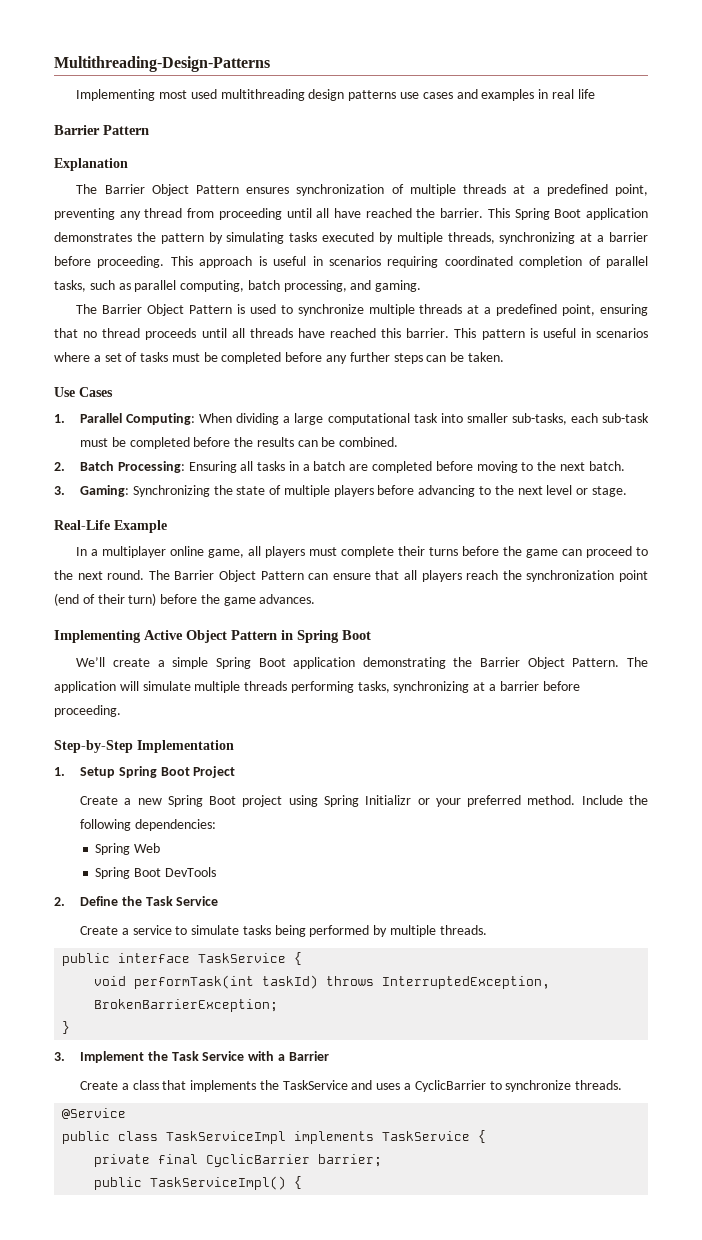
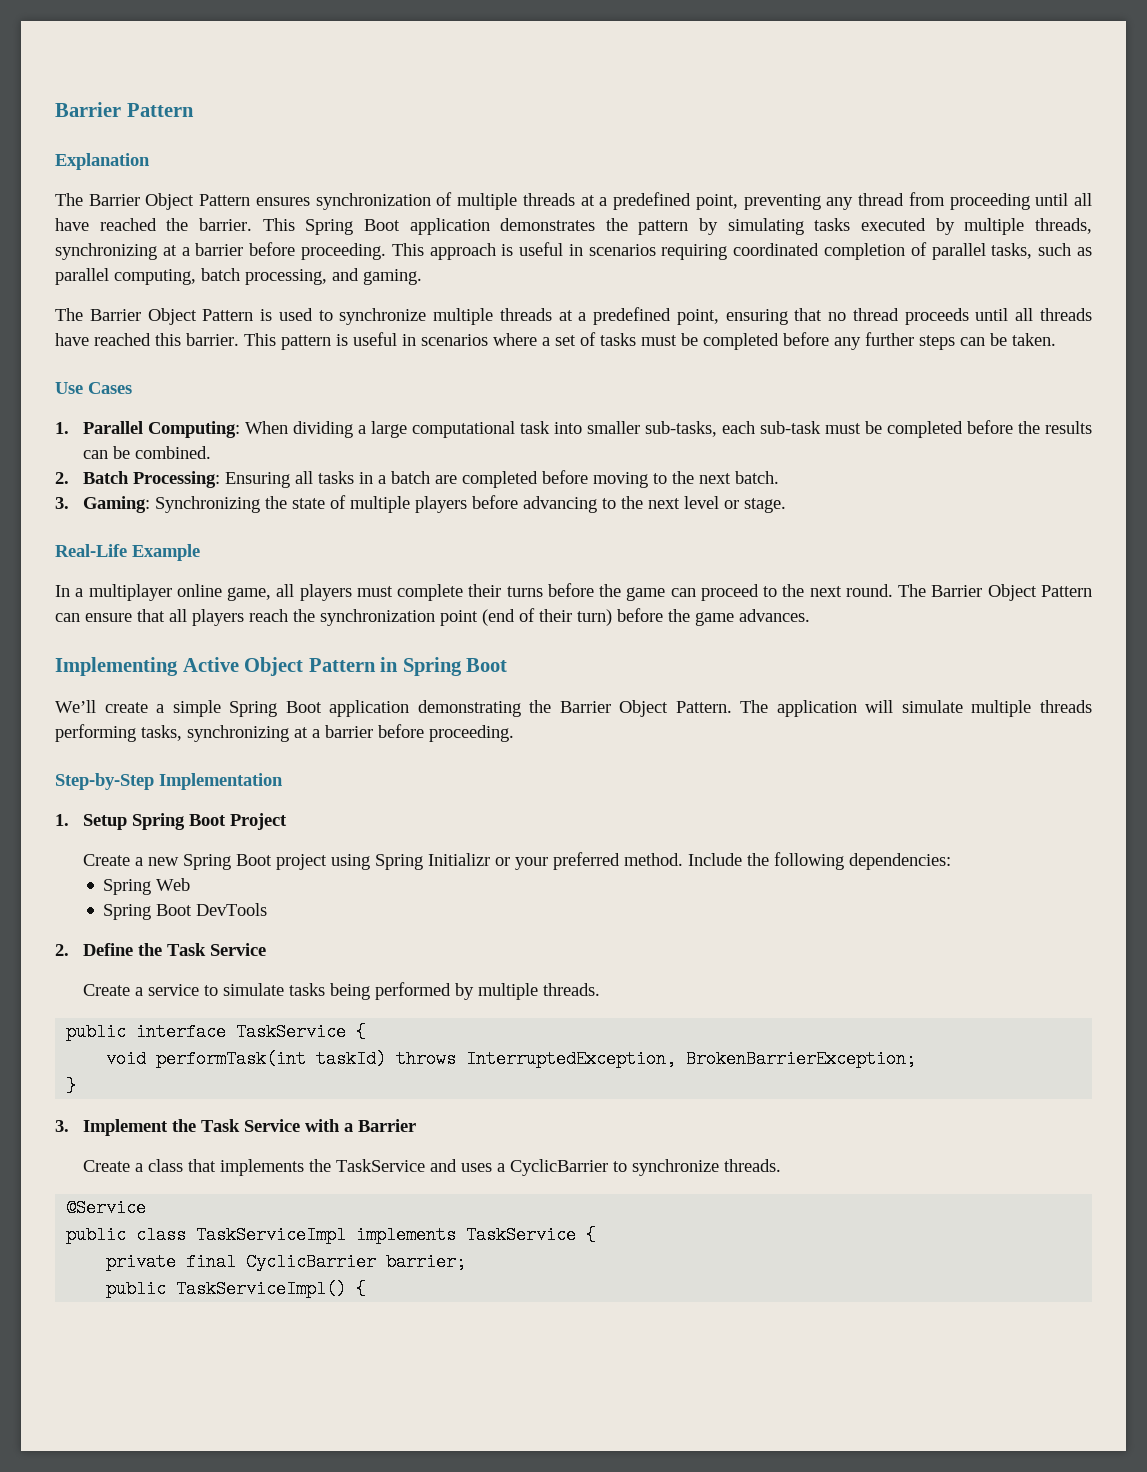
[54,56,270,72] [76,89,595,101] Multithreading-Design-Patterns // Implementing most used multithreading design patterns use cases and examples in real life // -> (55, 109) none

